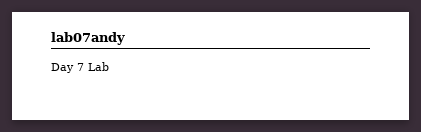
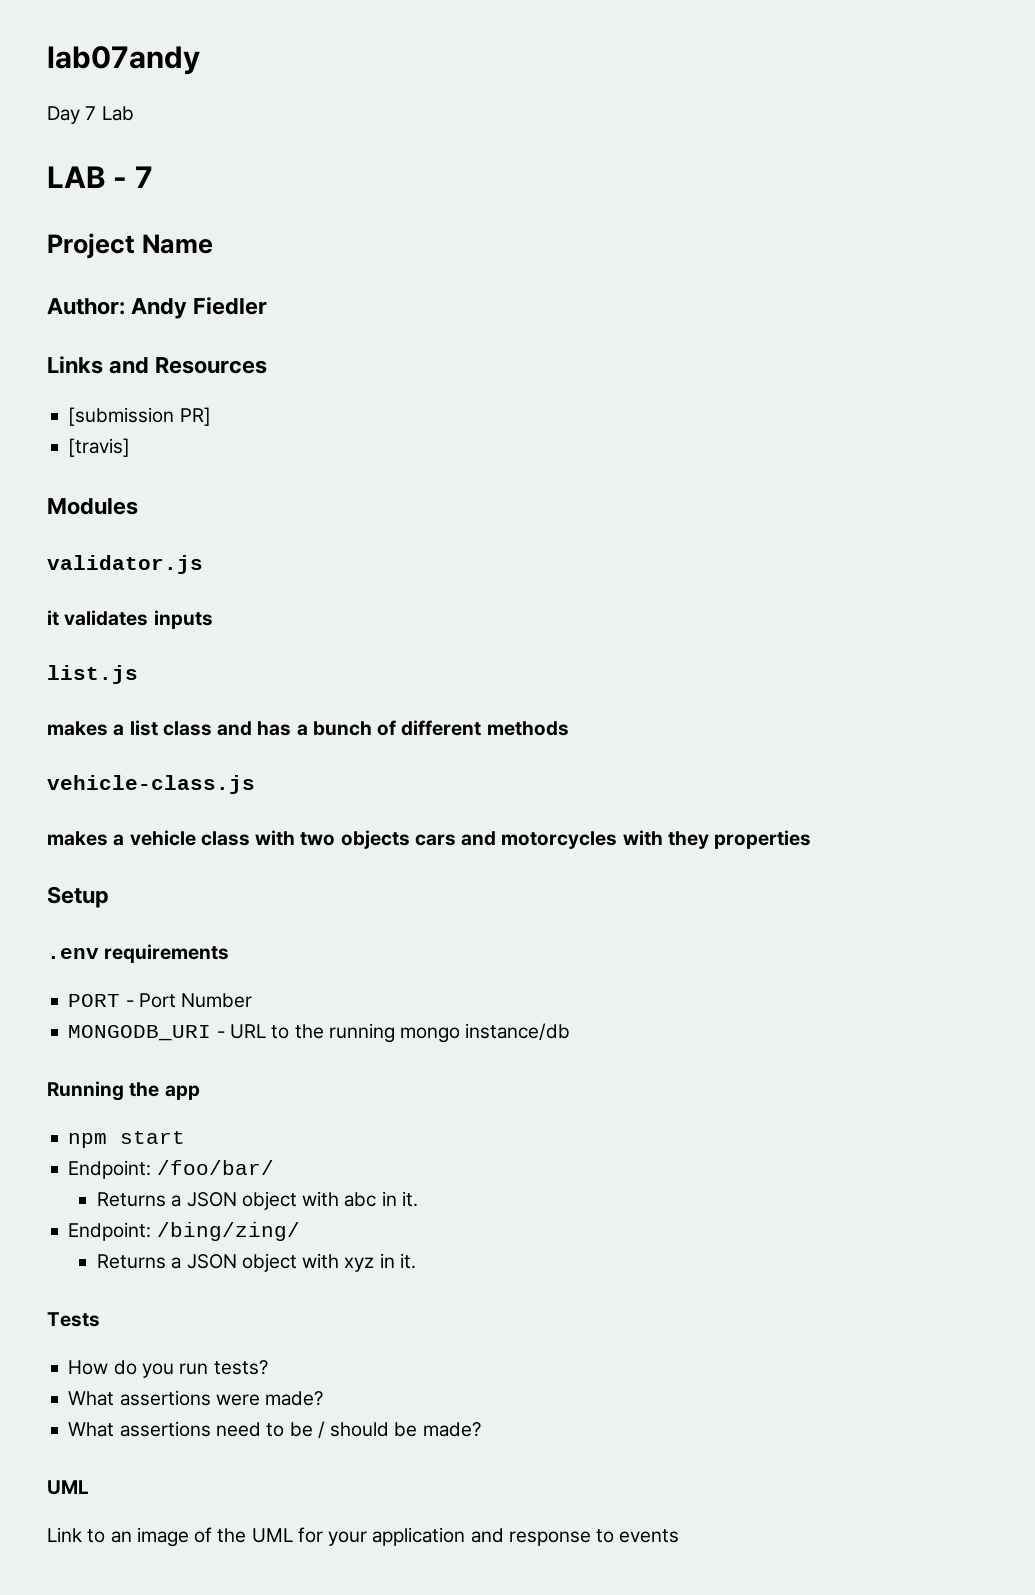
(109, 66) none -> [47,166,154,188] [47,233,214,259] [47,297,268,319] [47,356,268,374] [68,407,211,426] [68,438,131,457] [47,498,138,515] [47,555,203,574] [47,610,213,629] [47,665,138,684] [47,720,569,736] [47,775,255,794] [47,830,812,849] [47,886,109,908] [47,944,230,963] [68,993,253,1008] [68,1023,571,1043] [47,1081,200,1101] [68,1131,186,1148] [68,1160,274,1179] [96,1191,418,1210] [68,1222,300,1241] [96,1253,416,1272] [47,1312,100,1327] [68,1360,268,1378] [68,1390,324,1406] [68,1421,481,1439] [47,1480,89,1495] [47,1527,680,1547] // LAB - 7 // Project Name // Author: Andy Fiedler // Links and Resources // [submission PR] // [travis] // Modules // validator.js // it validates inputs // list.js // makes a list class and has a bunch of different methods // vehicle-class.js // makes a vehicle class with two objects cars and motorcycles with they properties // Setup // .env requirements // PORT - Port Number // MONGODB_URI - URL to the running mongo instance/db // Running the app // npm start // Endpoint: /foo/bar/ // Returns a JSON object with abc in it. // Endpoint: /bing/zing/ // Returns a JSON object with xyz in it. // Tests // How do you run tests? // What assertions were made? // What assertions need to be / should be made? // UML // Link to an image of the UML for your application and response to events

